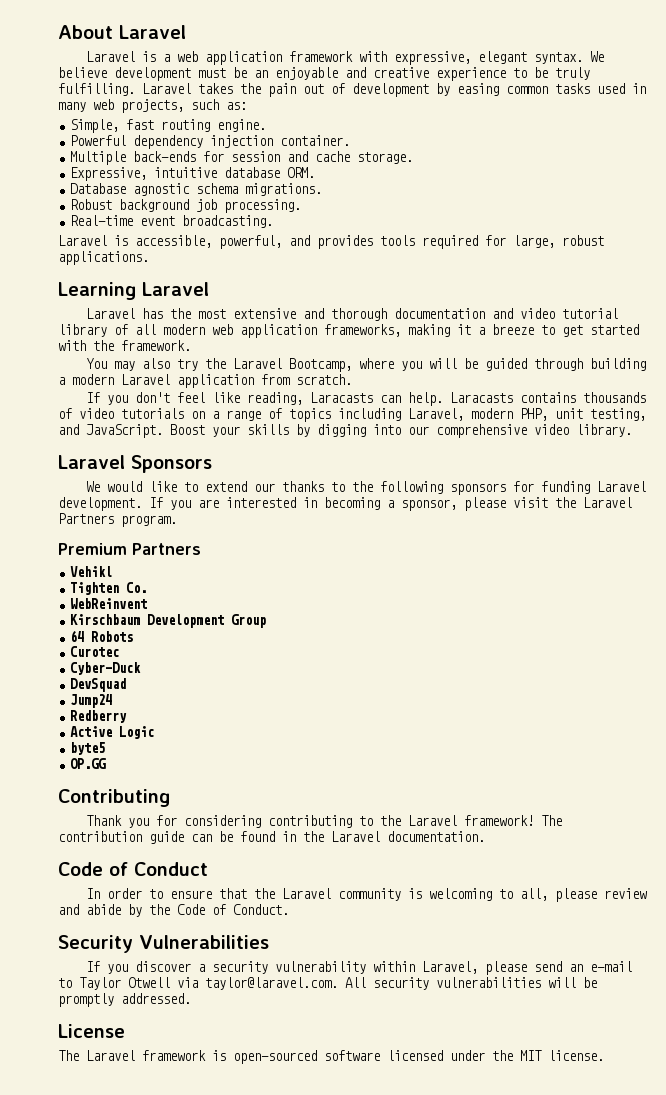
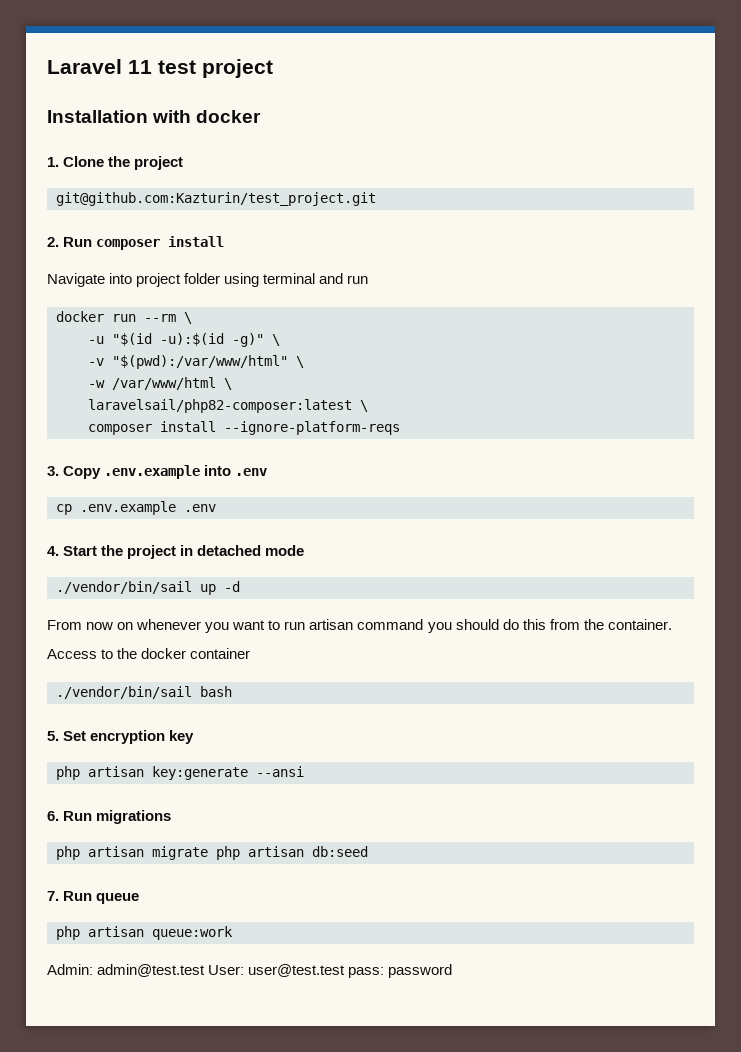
[58,25,186,39] [85,51,604,65] [58,67,590,81] [58,83,646,97] [58,99,247,113] [70,119,267,133] [70,135,351,149] [70,151,414,165] [70,167,316,181] [70,183,323,196] [70,199,302,213] [70,215,274,228] [58,235,604,249] [58,251,149,265] [58,282,209,300] [85,308,618,321] [58,324,639,338] [58,340,191,351] [85,358,646,372] [58,374,352,388] [85,392,646,406] [58,408,646,422] [58,424,632,438] [58,455,212,473] [85,481,646,495] [58,497,632,511] [58,513,177,527] [58,543,201,555] [70,566,113,577] [70,582,148,595] [70,598,148,609] [70,614,267,628] [70,630,134,642] [70,646,120,657] [70,662,142,675] [70,678,127,692] [70,694,113,708] [70,710,128,723] [70,726,155,739] [70,742,106,755] [70,758,107,769] [58,789,170,807] [85,815,562,828] [58,831,485,844] [58,862,208,876] [85,888,647,902] [58,904,289,917] [58,935,269,953] [85,961,632,975] [58,977,597,990] [58,993,191,1007] [58,1024,125,1038] [58,1050,604,1064] About Laravel // Laravel is a web application framework with expressive, elegant syntax. We believe development must be an enjoyable and creative experience to be truly fulfilling. Laravel takes the pain out of development by easing common tasks used in many web projects, such as: // Simple, fast routing engine. // Powerful dependency injection container. // Multiple back-ends for session and cache storage. // Expressive, intuitive database ORM. // Database agnostic schema migrations. // Robust background job processing. // Real-time event broadcasting. // Laravel is accessible, powerful, and provides tools required for large, robust applications. // Learning Laravel // Laravel has the most extensive and thorough documentation and video tutorial library of all modern web application frameworks, making it a breeze to get started with the framework. // You may also try the Laravel Bootcamp, where you will be guided through building a modern Laravel application from scratch. // If you don't feel like reading, Laracasts can help. Laracasts contains thousands of video tutorials on a range of topics including Laravel, modern PHP, unit testing, and JavaScript. Boost your skills by digging into our comprehensive video library. // Laravel Sponsors // We would like to extend our thanks to the following sponsors for funding Laravel development. If you are interested in becoming a sponsor, please visit the Laravel Partners program. // Premium Partners // Vehikl // Tighten Co. // WebReinvent // Kirschbaum Development Group // 64 Robots // Curotec // Cyber-Duck // DevSquad // Jump24 // Redberry // Active Logic // byte5 // OP.GG // Contributing // Thank you for considering contributing to the Laravel framework! The contribution guide can be found in the Laravel documentation. // Code of Conduct // In order to ensure that the Laravel community is welcoming to all, please review and abide by the Code of Conduct. // Security Vulnerabilities // If you discover a security vulnerability within Laravel, please send an e-mail to Taylor Otwell via taylor@laravel.com. All security vulnerabilities will be promptly addressed. // License // The Laravel framework is open-sourced software licensed under the MIT license. -> [47,59,273,78] [47,110,262,123] [47,156,184,170] [56,192,376,206] [47,236,225,250] [47,273,369,287] [56,311,192,324] [88,333,280,347] [88,355,304,369] [88,377,232,390] [88,399,368,413] [88,421,400,435] [47,465,268,479] [56,501,216,515] [47,545,305,559] [56,581,240,595] [47,619,672,633] [47,648,251,659] [56,686,232,699] [47,730,195,744] [56,766,304,780] [47,810,172,824] [56,846,368,860] [47,891,140,904] [56,926,233,940] [47,964,453,978] Laravel 11 test project // Installation with docker // 1. Clone the project // git@github.com:Kazturin/test_project.git // 2. Run composer install // Navigate into project folder using terminal and run // docker run --rm \ // -u "$(id -u):$(id -g)" \ // -v "$(pwd):/var/www/html" \ // -w /var/www/html \ // laravelsail/php82-composer:latest \ // composer install --ignore-platform-reqs // 3. Copy .env.example into .env // cp .env.example .env // 4. Start the project in detached mode // ./vendor/bin/sail up -d // From now on whenever you want to run artisan command you should do this from the container. // Access to the docker container // ./vendor/bin/sail bash // 5. Set encryption key // php artisan key:generate --ansi // 6. Run migrations // php artisan migrate php artisan db:seed // 7. Run queue // php artisan queue:work // Admin: admin@test.test User: user@test.test pass: password

